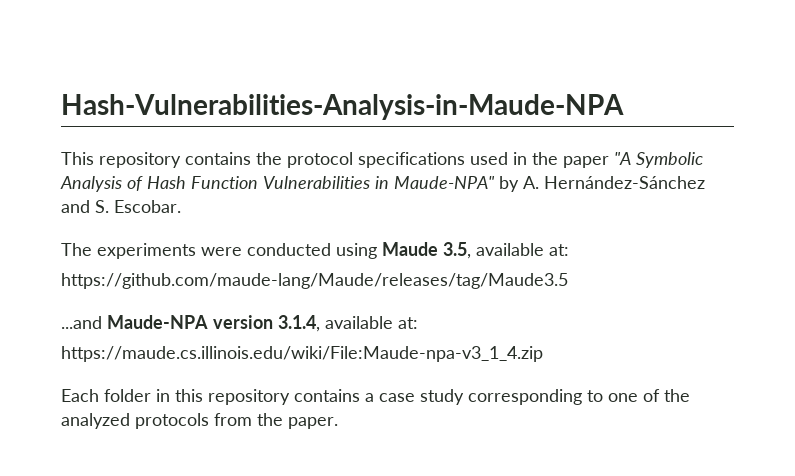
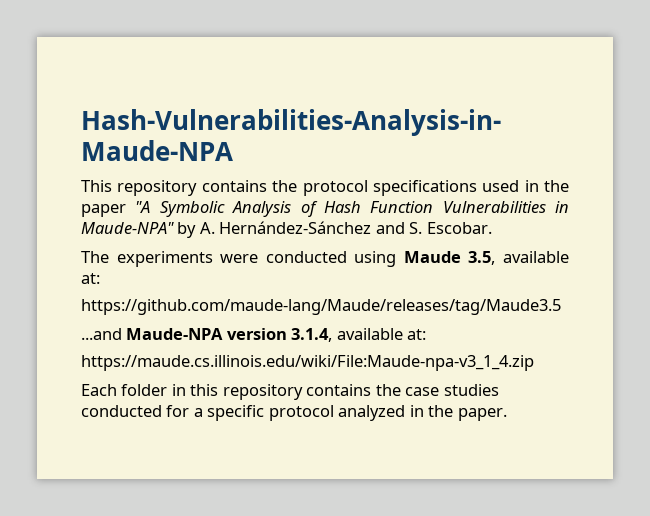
[365,389,690,405] [61,413,252,429] a case study corresponding to one of the analyzed protocols from -> [375,384,499,396] [81,405,424,421] the case studies conducted for a specific protocol analyzed in

